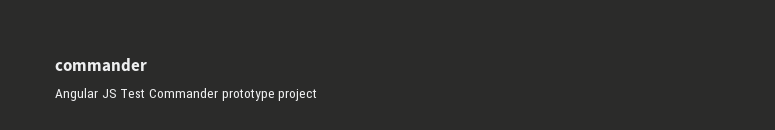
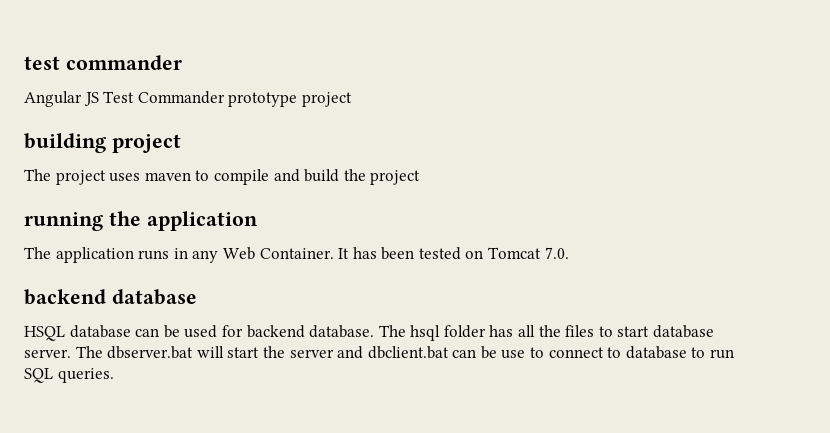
(55, 65) none -> [24,56,60,70] test
(318, 95) none -> [24,133,181,153] [24,169,421,185] [24,211,258,231] [24,247,569,263] [24,289,197,305] [24,325,715,341] [24,346,735,359] [24,368,114,383] // building project // The project uses maven to compile and build the project // running the application // The application runs in any Web Container. It has been tested on Tomcat 7.0. // backend database // HSQL database can be used for backend database. The hsql folder has all the files to start database server. The dbserver.bat will start the server and dbclient.bat can be use to connect to database to run SQL queries.

